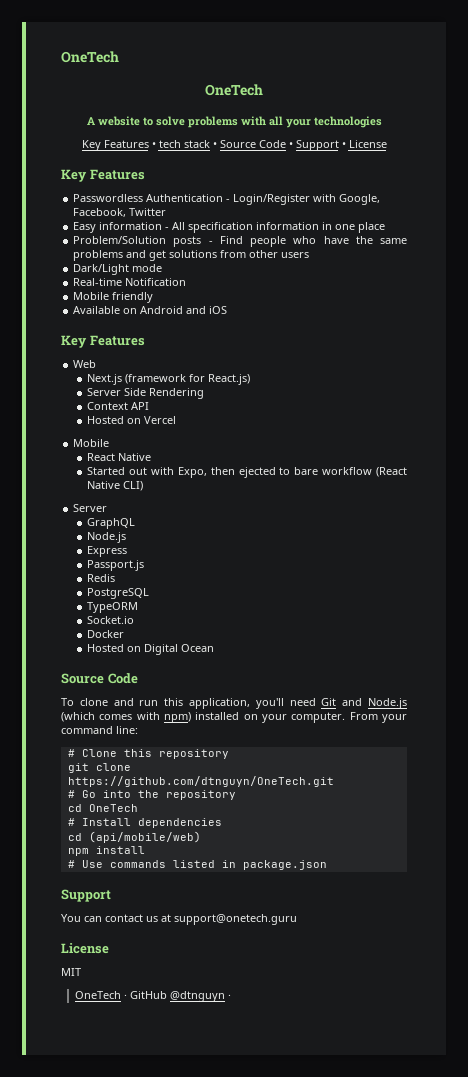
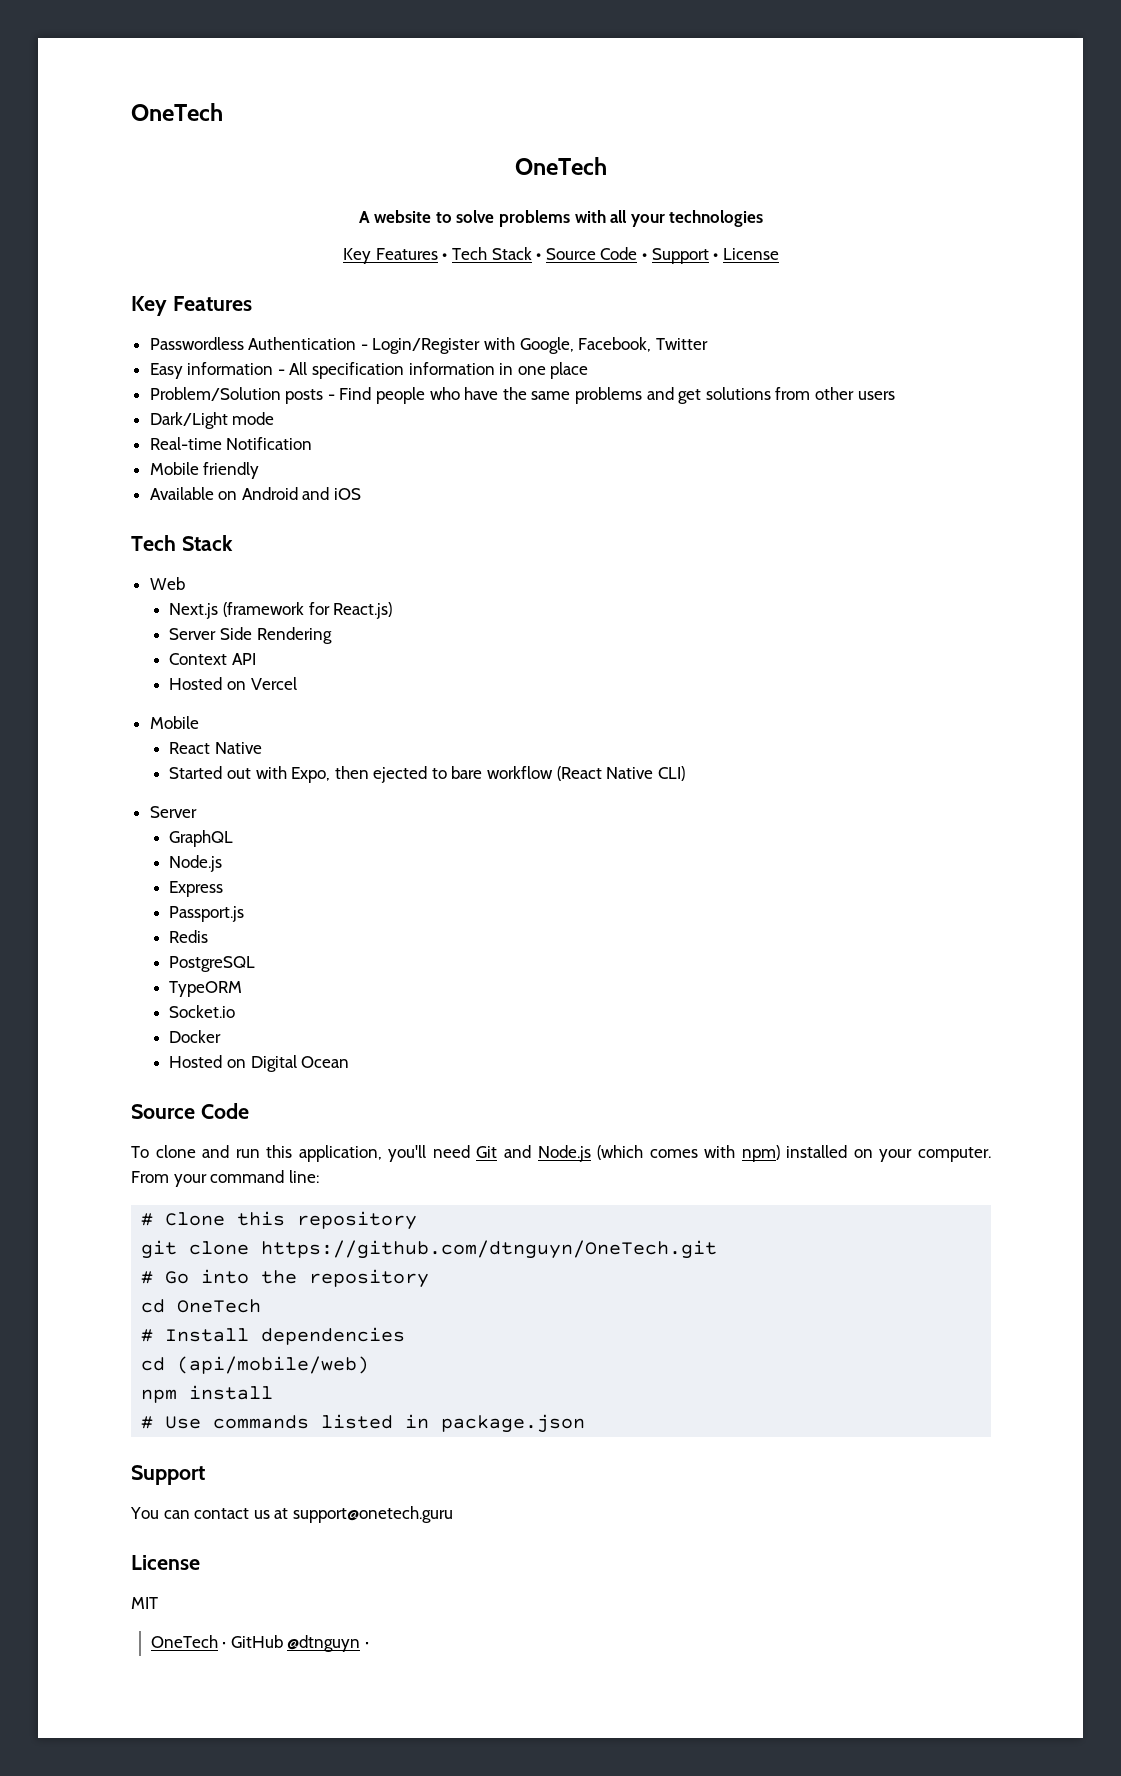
[158,140,210,148] tech stack -> [452,247,532,260] Tech Stack
[61,335,145,348] Key Features -> [131,535,233,551] Tech Stack

